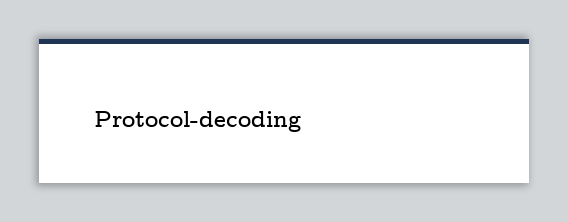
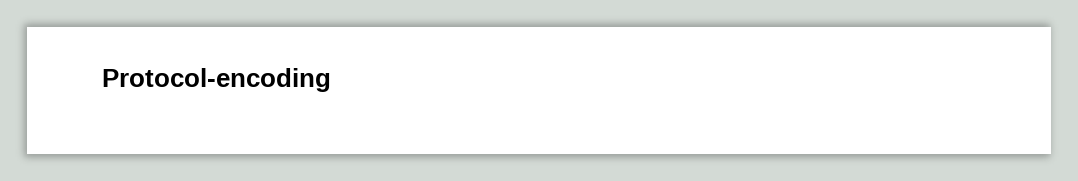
[94,111,301,132] Protocol-decoding -> [102,68,331,92] Protocol-encoding

